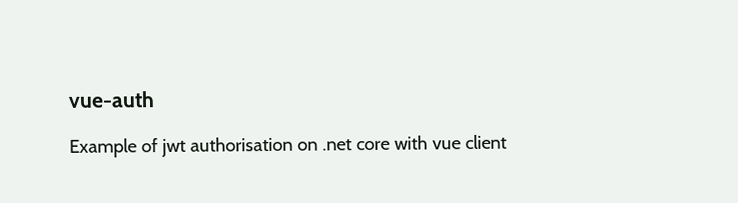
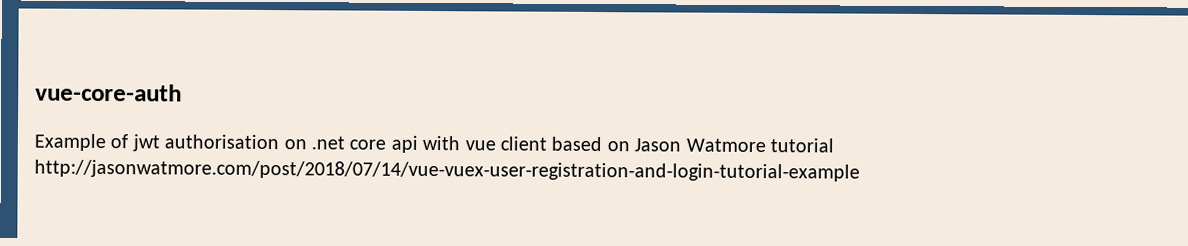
[68,91,155,108] vue-auth -> [35,83,182,102] vue-core-auth
(390, 145) none -> [390,135,418,153] api
(507, 142) none -> [551,136,834,153] [34,159,860,182] based on Jason Watmore tutorial http://jasonwatmore.com/post/2018/07/14/vue-vuex-user-registration-and-login-tutorial-example

